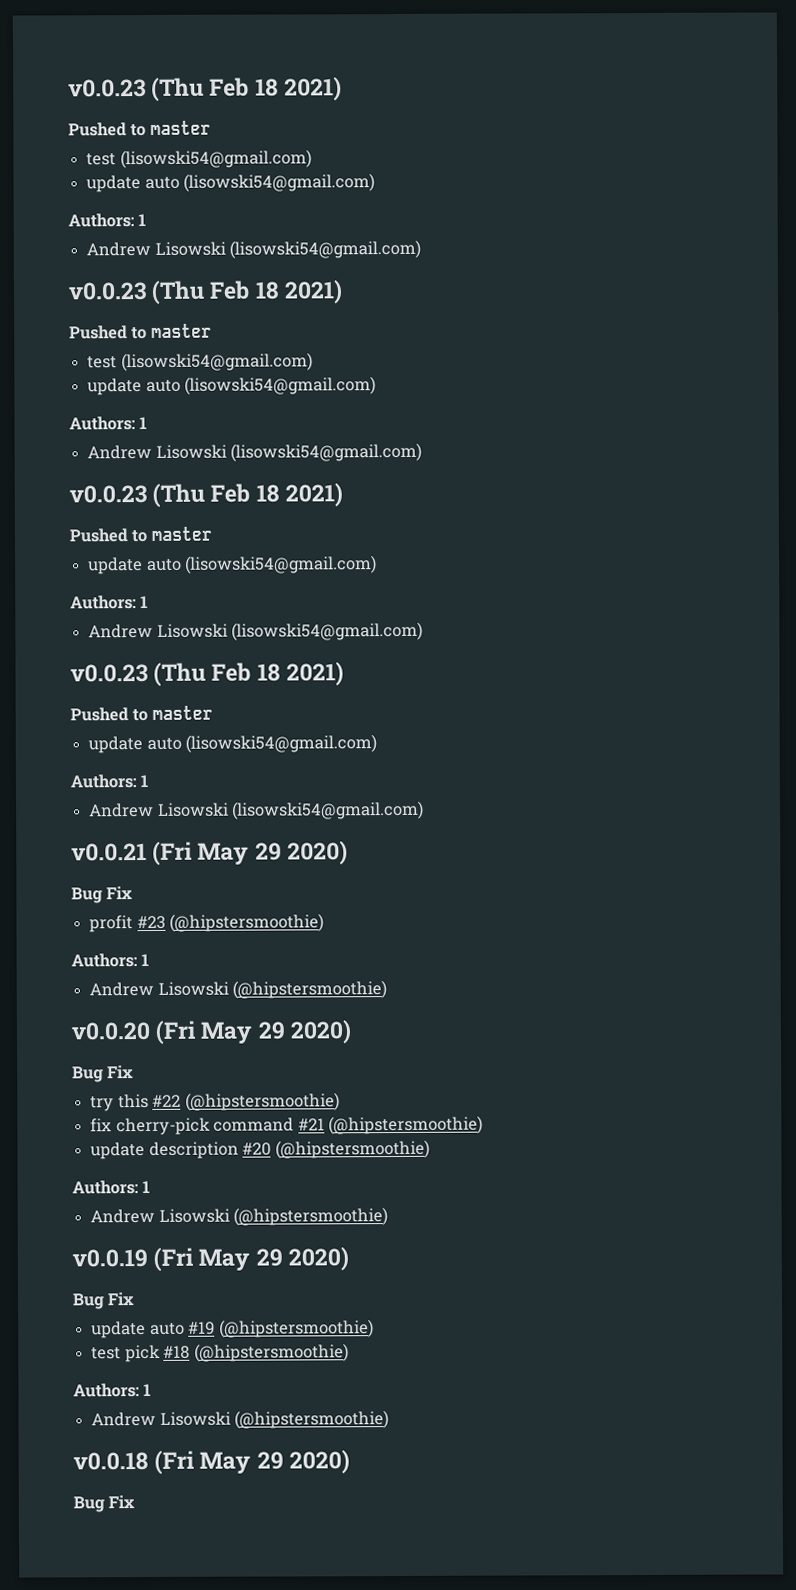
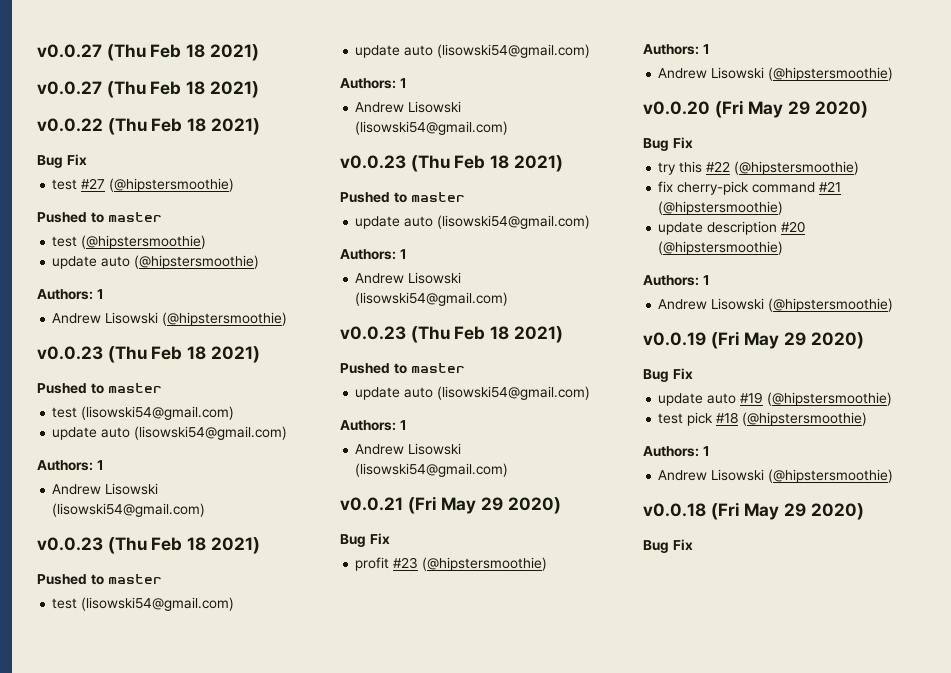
(68, 88) none -> [37,44,259,61] [37,81,259,98] [37,118,260,135] [37,154,87,168] [52,178,235,192] [37,212,162,223] [52,235,207,249] [52,255,260,269] [37,289,104,300] [52,312,288,326] v0.0.27 (Thu Feb 18 2021) // v0.0.27 (Thu Feb 18 2021) // v0.0.22 (Thu Feb 18 2021) // Bug Fix // test #27 (@hipstersmoothie) // Pushed to master // test (@hipstersmoothie) // update auto (@hipstersmoothie) // Authors: 1 // Andrew Lisowski (@hipstersmoothie) //

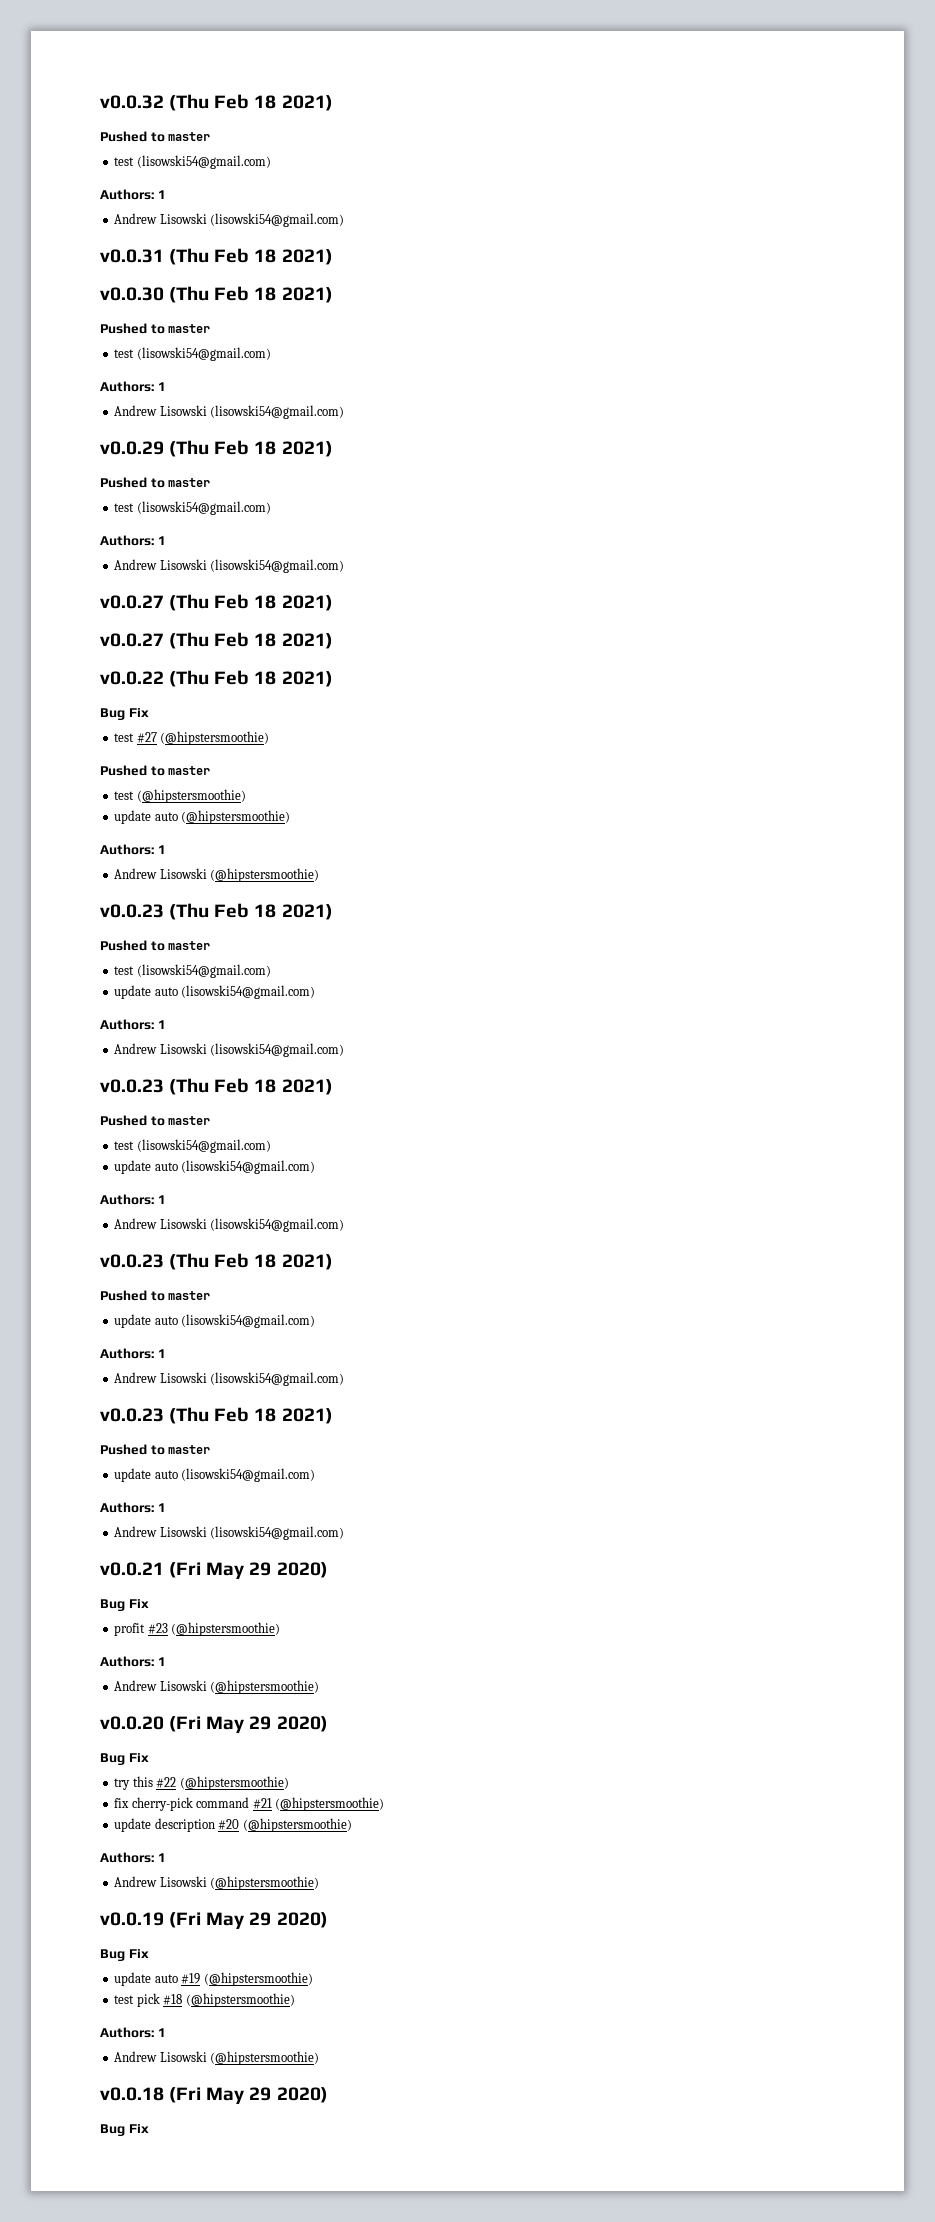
(37, 51) none -> [100,94,333,111] [100,131,211,142] [114,155,271,169] [100,189,166,200] [114,213,345,227] [100,248,333,265] [100,286,333,303] [100,323,211,334] [114,347,271,361] [100,381,166,392] [114,405,345,419] [100,440,333,457] [100,477,211,488] [114,501,271,515] [100,535,166,546] [114,559,345,573] v0.0.32 (Thu Feb 18 2021) // Pushed to master // test (lisowski54@gmail.com) // Authors: 1 // Andrew Lisowski (lisowski54@gmail.com) // v0.0.31 (Thu Feb 18 2021) // v0.0.30 (Thu Feb 18 2021) // Pushed to master // test (lisowski54@gmail.com) // Authors: 1 // Andrew Lisowski (lisowski54@gmail.com) // v0.0.29 (Thu Feb 18 2021) // Pushed to master // test (lisowski54@gmail.com) // Authors: 1 // Andrew Lisowski (lisowski54@gmail.com) //

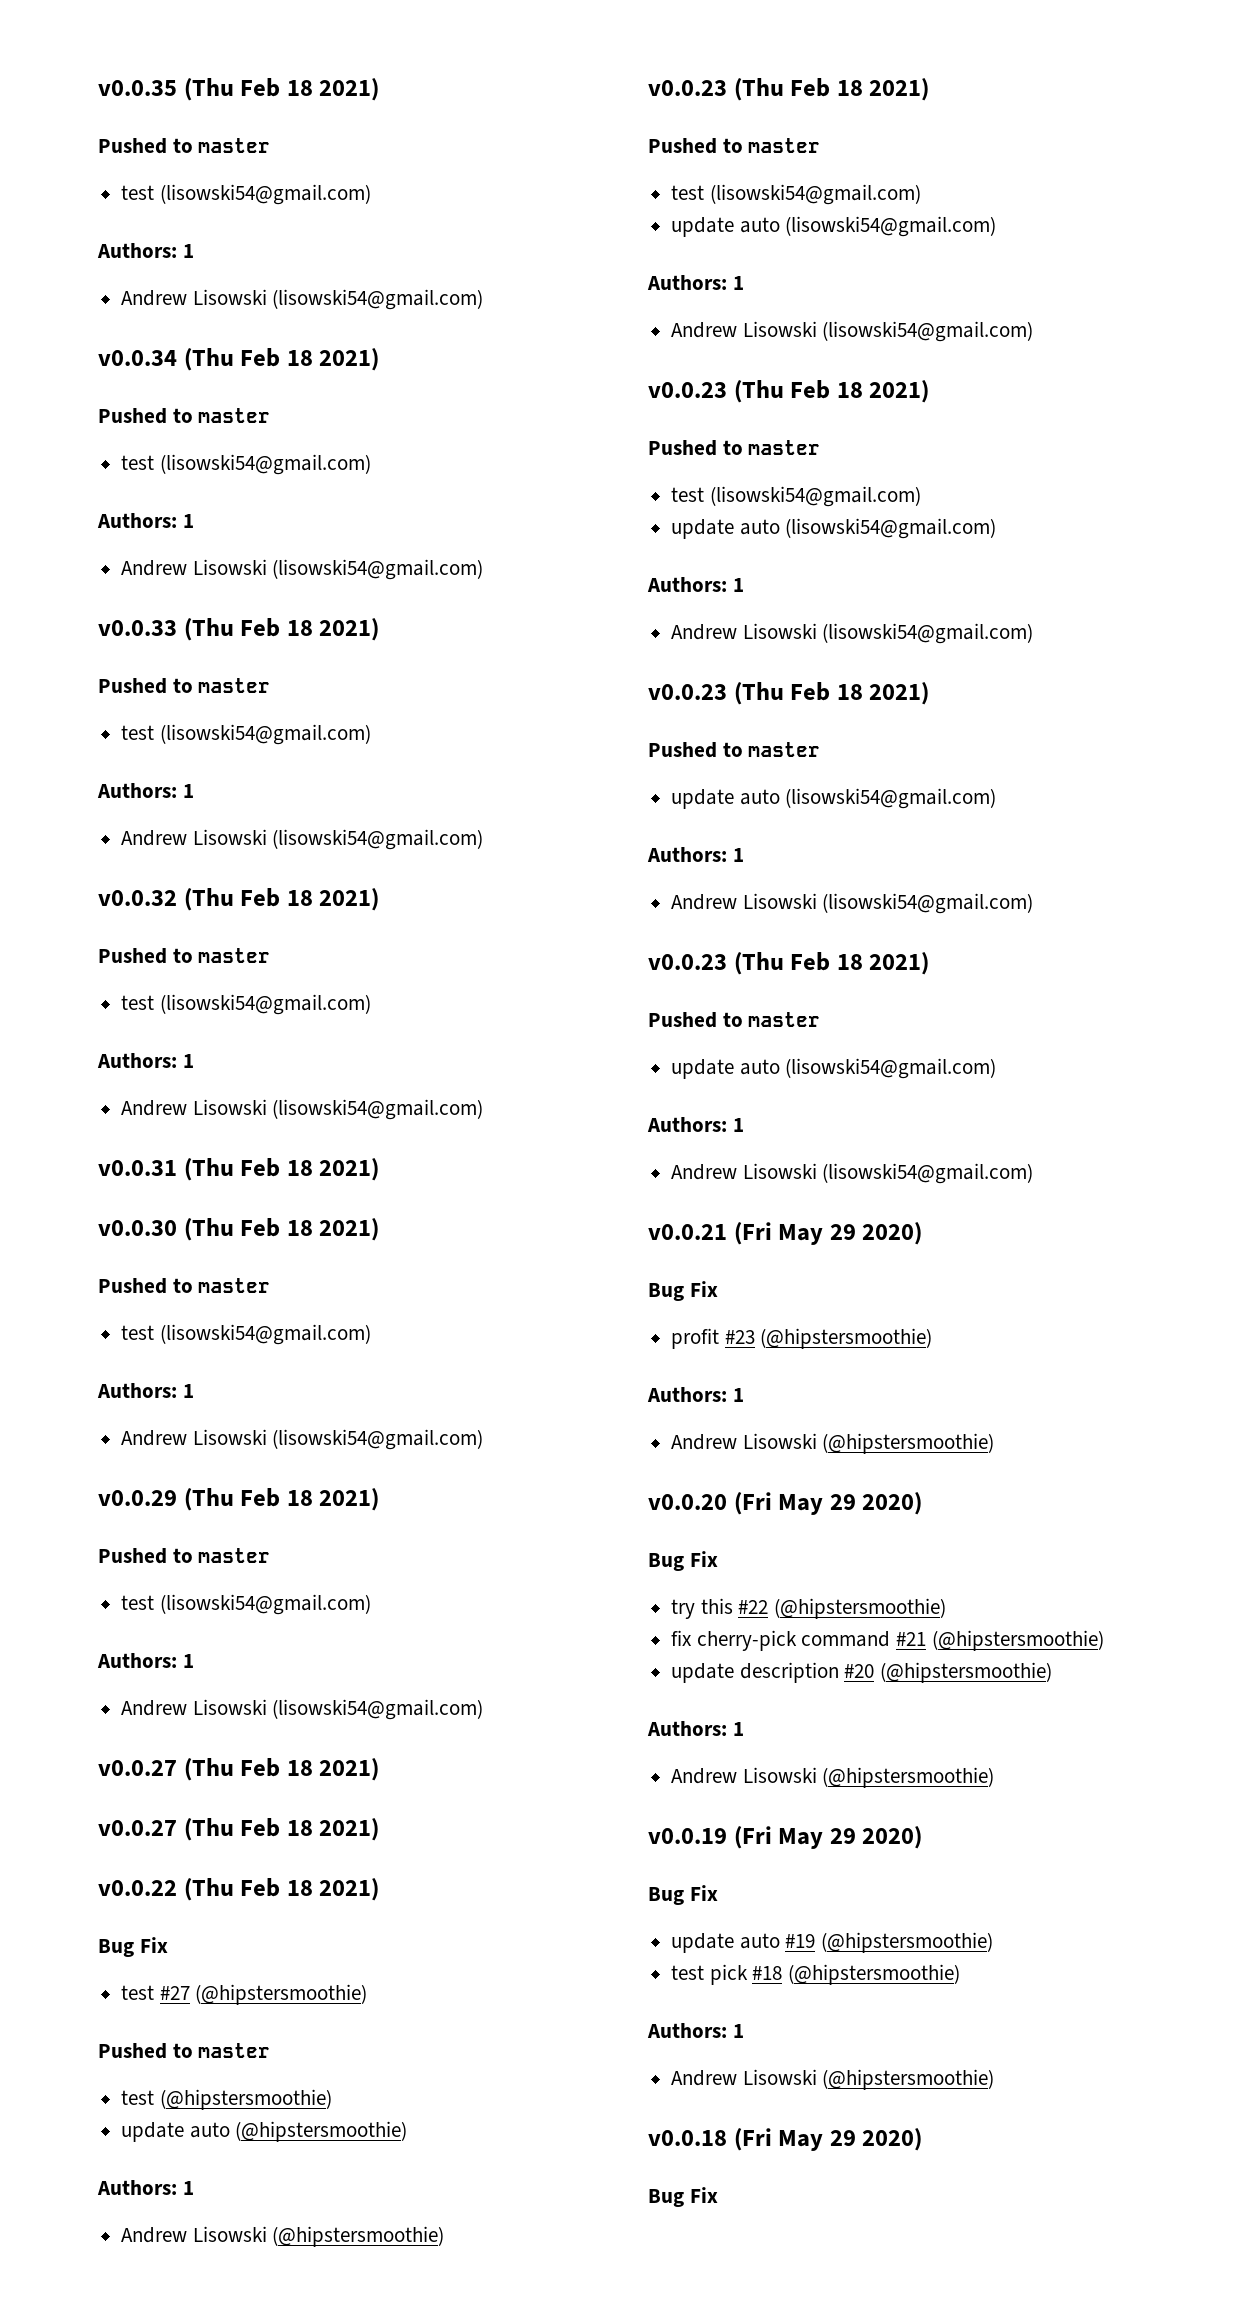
(100, 102) none -> [98,78,380,101] [98,138,271,154] [121,184,371,205] [97,243,194,258] [121,289,484,310] [98,348,380,371] [98,408,271,424] [121,454,371,475] [97,513,194,528] [121,559,484,580] [98,618,380,641] [98,678,271,694] [121,724,371,745] [97,783,194,798] [121,829,484,850] v0.0.35 (Thu Feb 18 2021) // Pushed to master // test (lisowski54@gmail.com) // Authors: 1 // Andrew Lisowski (lisowski54@gmail.com) // v0.0.34 (Thu Feb 18 2021) // Pushed to master // test (lisowski54@gmail.com) // Authors: 1 // Andrew Lisowski (lisowski54@gmail.com) // v0.0.33 (Thu Feb 18 2021) // Pushed to master // test (lisowski54@gmail.com) // Authors: 1 // Andrew Lisowski (lisowski54@gmail.com) //

